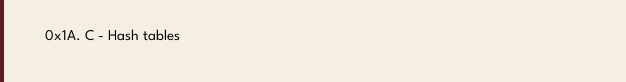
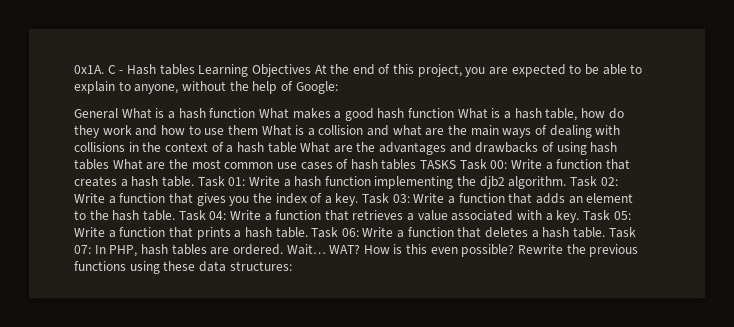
(181, 35) none -> [198,64,643,77] [74,81,338,94] [74,108,624,121] [74,125,621,138] [74,142,618,155] [74,159,630,170] [74,176,618,189] [74,193,634,206] [74,210,631,223] [74,227,636,240] [74,244,639,257] [74,261,292,274] Learning Objectives At the end of this project, you are expected to be able to explain to anyone, without the help of Google: // General What is a hash function What makes a good hash function What is a hash table, how do they work and how to use them What is a collision and what are the main ways of dealing with collisions in the context of a hash table What are the advantages and drawbacks of using hash tables What are the most common use cases of hash tables TASKS Task 00: Write a function that creates a hash table. Task 01: Write a hash function implementing the djb2 algorithm. Task 02: Write a function that gives you the index of a key. Task 03: Write a function that adds an element to the hash table. Task 04: Write a function that retrieves a value associated with a key. Task 05: Write a function that prints a hash table. Task 06: Write a function that deletes a hash table. Task 07: In PHP, hash tables are ordered. Wait… WAT? How is this even possible? Rewrite the previous functions using these data structures:

